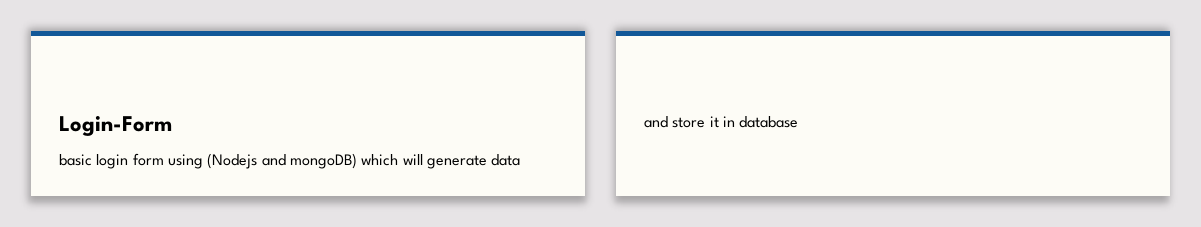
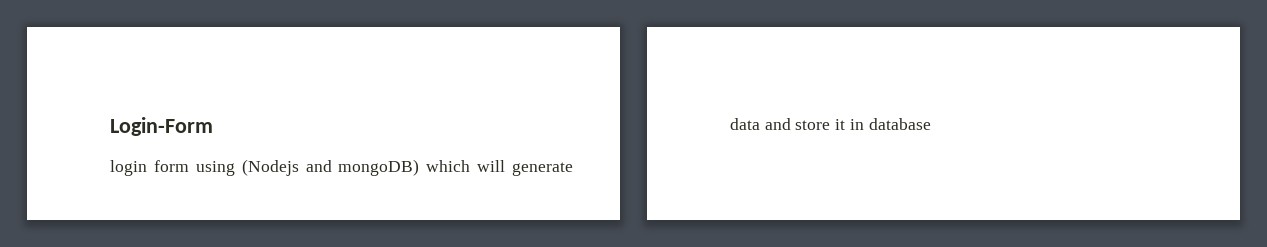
[59,154,92,166] basic -> (213, 126) none

